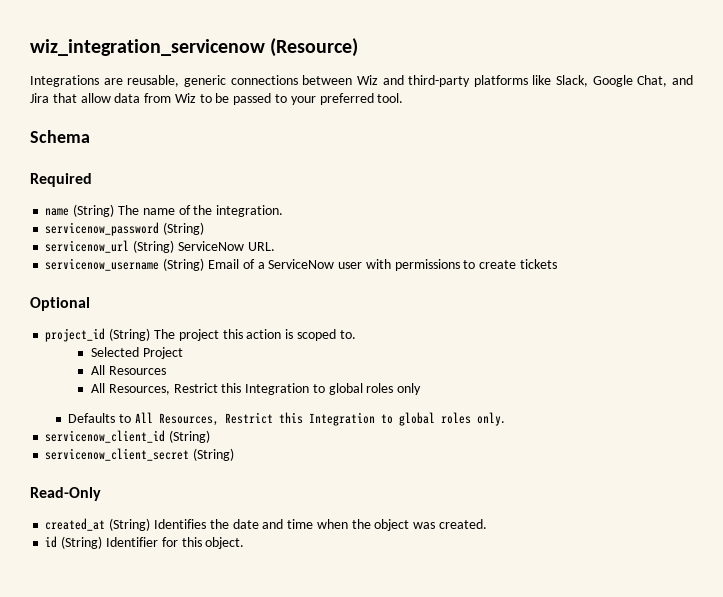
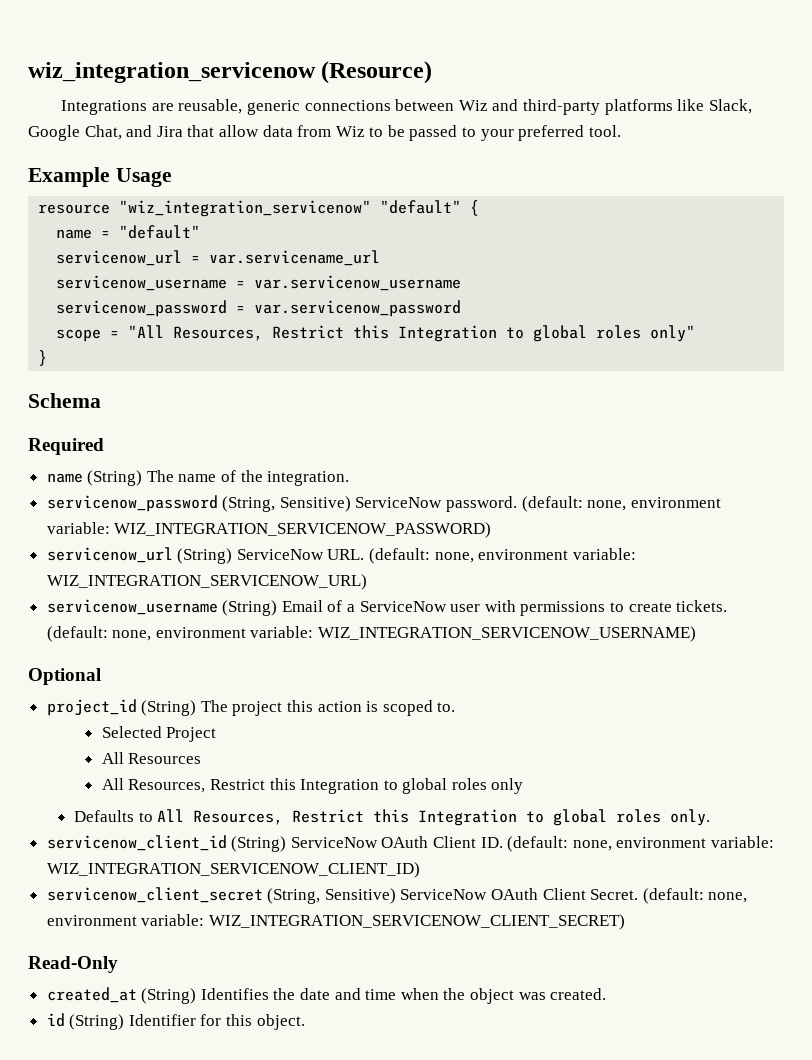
(404, 98) none -> [28,167,172,187] [38,200,480,217] [56,225,201,239] [56,250,381,266] [56,275,462,291] [56,300,462,317] [56,325,696,342] [38,350,48,366] // Example Usage // resource "wiz_integration_servicenow" "default" { // name = "default" // servicenow_url = var.servicename_url // servicenow_username = var.servicenow_username // servicenow_password = var.servicenow_password // scope = "All Resources, Restrict this Integration to global roles only" // }
[163,222,205,235] (String) -> [222,496,721,512] [46,522,492,538] (String, Sensitive) ServiceNow password. (default: none, environment variable: WIZ_INTEGRATION_SERVICENOW_PASSWORD)
(275, 246) none -> [369,548,636,564] [46,574,367,590] (default: none, environment variable: WIZ_INTEGRATION_SERVICENOW_URL)
[519,259,557,269] tickets -> [676,600,728,612] [46,626,697,642] tickets. (default: none, environment variable: WIZ_INTEGRATION_SERVICENOW_USERNAME)
[45,448,235,461] // servicenow_client_secret (String) -> [290,836,775,852] [46,862,420,878] [46,887,748,904] [46,914,625,930] ServiceNow OAuth Client ID. (default: none, environment variable: WIZ_INTEGRATION_SERVICENOW_CLIENT_ID) // servicenow_client_secret (String, Sensitive) ServiceNow OAuth Client Secret. (default: none, environment variable: WIZ_INTEGRATION_SERVICENOW_CLIENT_SECRET)

